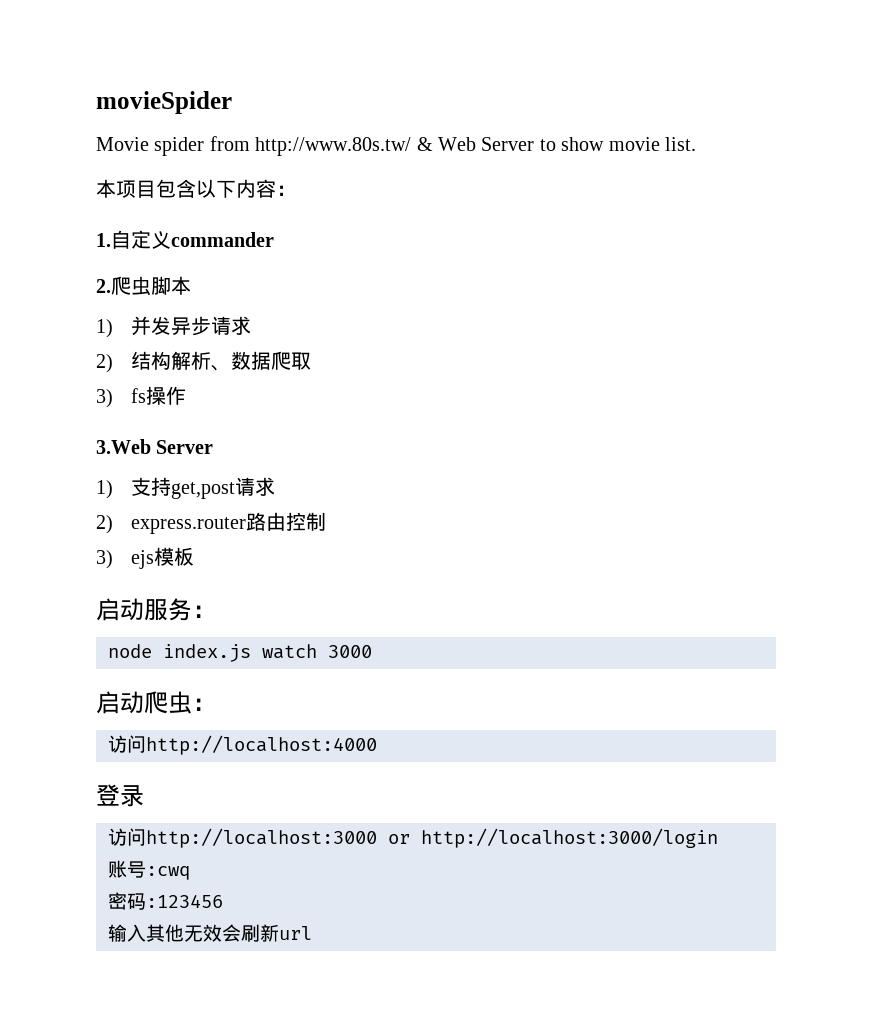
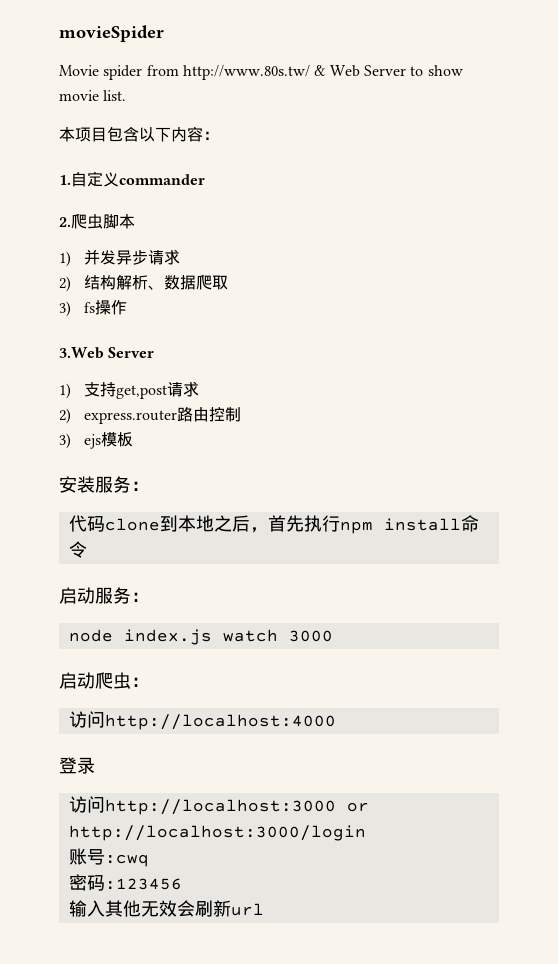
(194, 556) none -> [59,476,149,493] [68,515,479,534] [68,541,87,558] // 安装服务： // 代码clone到本地之后，首先执行npm install命令

